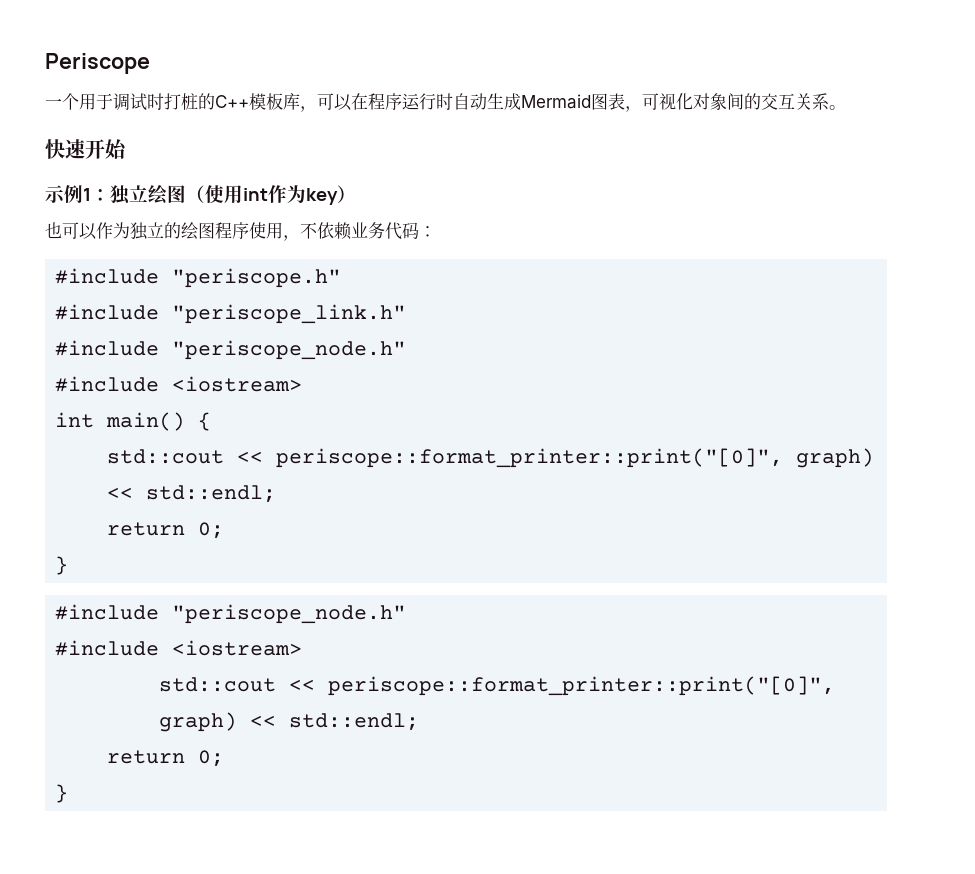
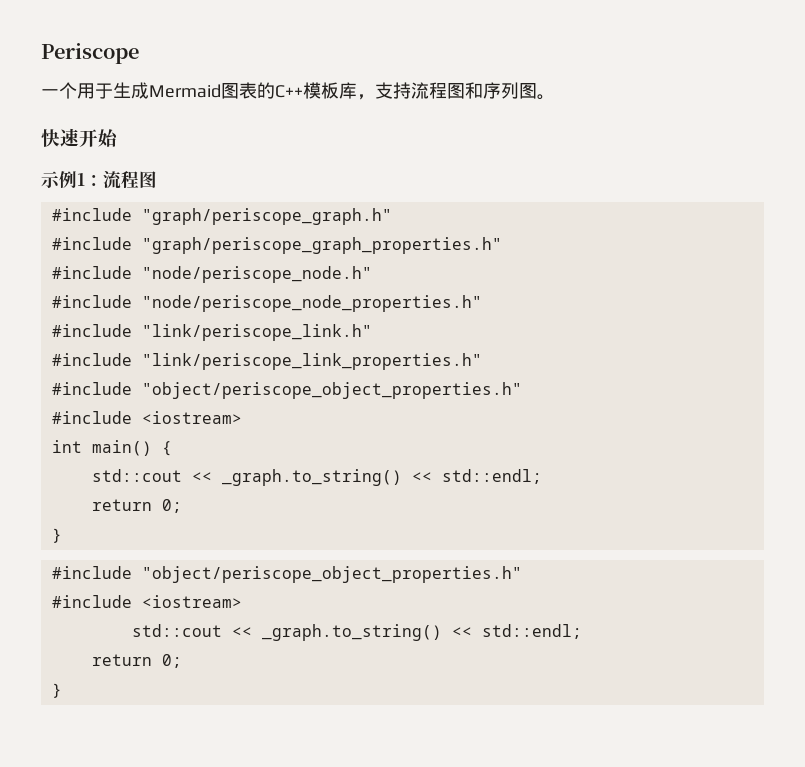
[113,93,198,111] 调试时打桩 -> [113,82,257,99] 生成Mermaid图表
[317,93,829,112] 可以在程序运行时自动生成Mermaid图表，可视化对象间的交互关系 -> [375,82,537,99] 支持流程图和序列图
[110,184,356,205] [45,222,436,241] [55,268,342,288] [55,304,407,324] [55,340,407,360] 独立绘图（使用int作为key） // 也可以作为独立的绘图程序使用，不依赖业务代码： // #include "periscope.h" // #include "periscope_link.h" // #include "periscope_node.h" -> [103,171,157,189] [51,208,392,225] [51,237,502,254] [51,266,372,283] [51,295,482,312] [51,324,372,341] [51,353,482,370] [51,382,522,399] 流程图 // #include "graph/periscope_graph.h" // #include "graph/periscope_graph_properties.h" // #include "node/periscope_node.h" // #include "node/periscope_node_properties.h" // #include "link/periscope_link.h" // #include "link/periscope_link_properties.h" // #include "object/periscope_object_properties.h"
[276,448,875,468] periscope::format_printer::print("[0]", graph) -> [221,469,402,486] _graph.to_string()
[172,604,407,624] "periscope_node.h" -> [141,566,522,583] "object/periscope_object_properties.h"
[328,676,836,696] [159,712,238,732] periscope::format_printer::print("[0]", graph) -> [261,624,442,641] _graph.to_string()

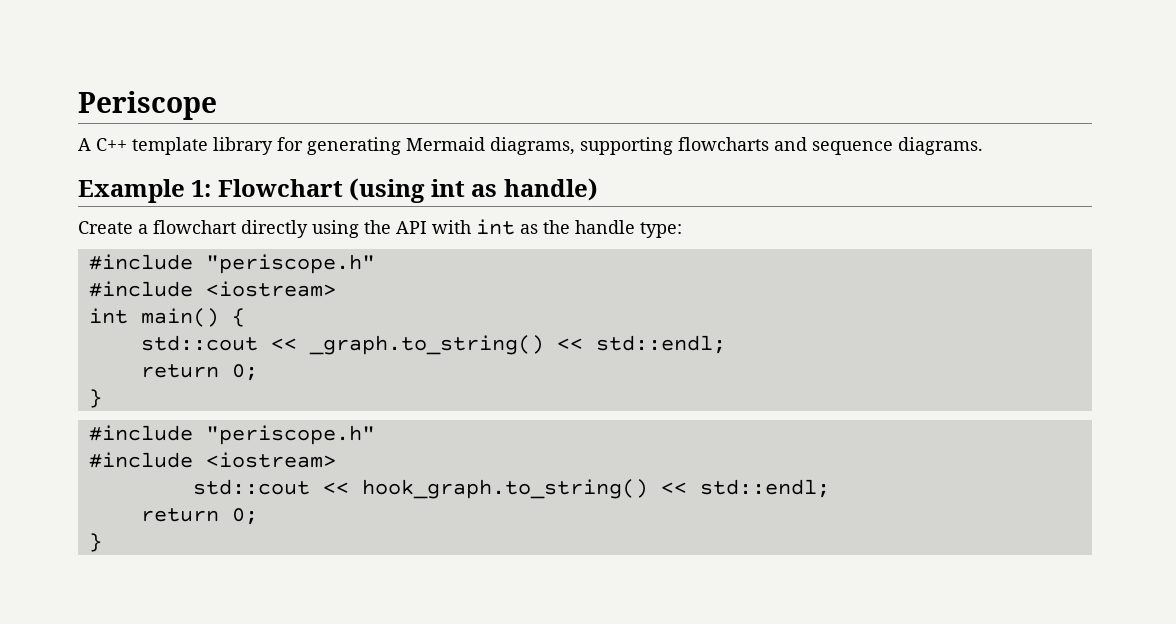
[41,82,555,100] [41,128,118,147] [41,171,157,189] [51,208,392,225] [51,237,502,254] [51,266,372,283] [51,295,482,312] [51,324,372,341] [51,353,482,370] [51,382,522,399] 一个用于生成Mermaid图表的C++模板库，支持流程图和序列图。 // 快速开始 // 示例1：流程图 // #include "graph/periscope_graph.h" // #include "graph/periscope_graph_properties.h" // #include "node/periscope_node.h" // #include "node/periscope_node_properties.h" // #include "link/periscope_link.h" // #include "link/periscope_link_properties.h" // #include "object/periscope_object_properties.h" -> [78,137,983,155] [78,178,598,203] [78,219,682,238] [88,254,375,274] A C++ template library for generating Mermaid diagrams, supporting flowcharts and sequence diagrams. // Example 1: Flowchart (using int as handle) // Create a flowchart directly using the API with int as the handle type: // #include "periscope.h"
[141,566,522,583] "object/periscope_object_properties.h" -> [205,425,375,445] "periscope.h"
[261,624,442,641] _graph.to_string() -> [361,479,648,499] hook_graph.to_string()

